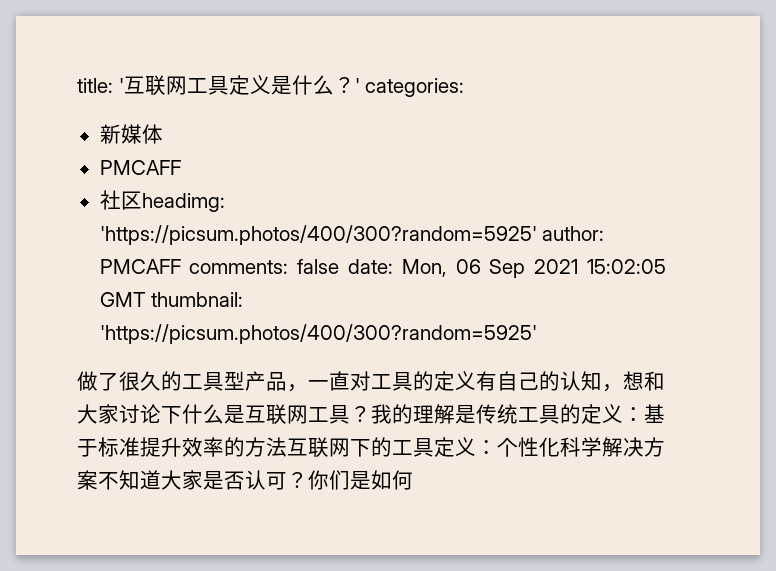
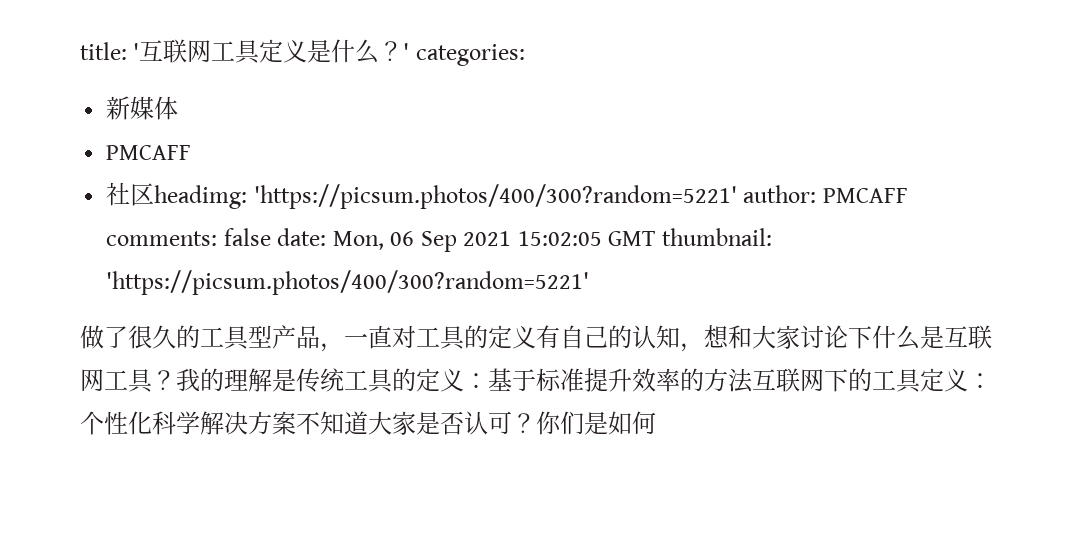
[99,225,537,245] 'https://picsum.photos/400/300?random=5925' -> [253,184,737,209] 'https://picsum.photos/400/300?random=5221'
[99,324,537,344] 'https://picsum.photos/400/300?random=5925' -> [106,270,590,295] 'https://picsum.photos/400/300?random=5221'

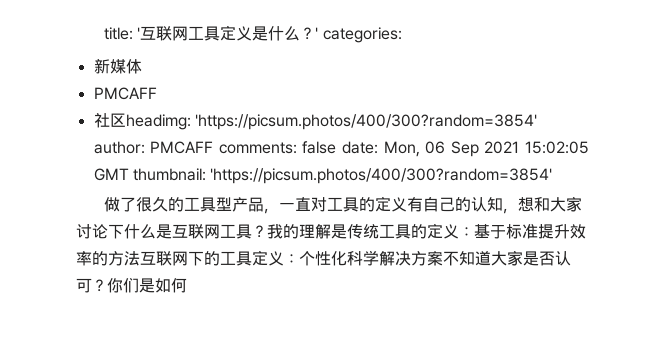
[253,184,737,209] 'https://picsum.photos/400/300?random=5221' -> [194,114,537,130] 'https://picsum.photos/400/300?random=3854'
[106,270,590,295] 'https://picsum.photos/400/300?random=5221' -> [210,168,553,184] 'https://picsum.photos/400/300?random=3854'

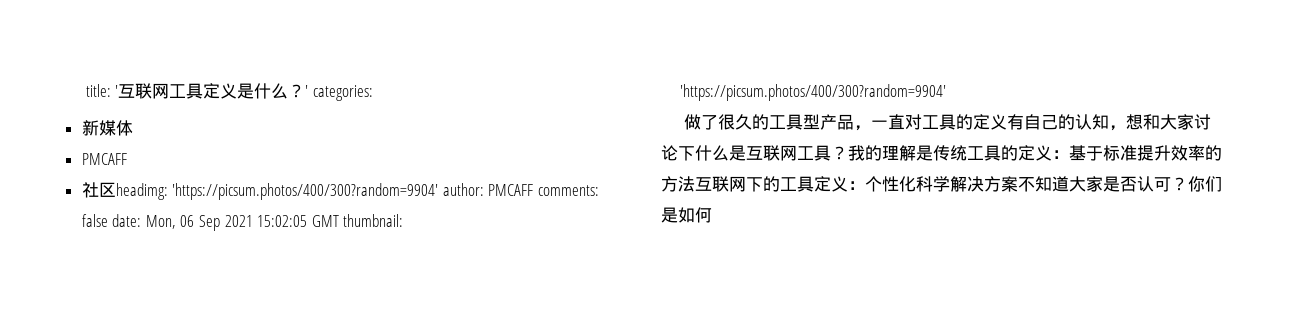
[194,114,537,130] 'https://picsum.photos/400/300?random=3854' -> [172,183,439,200] 'https://picsum.photos/400/300?random=9904'
[210,168,553,184] 'https://picsum.photos/400/300?random=3854' -> [679,84,946,101] 'https://picsum.photos/400/300?random=9904'

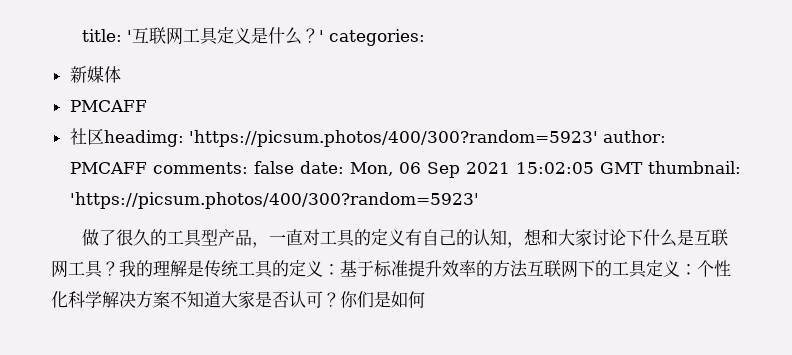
[172,183,439,200] 'https://picsum.photos/400/300?random=9904' -> [188,130,598,147] 'https://picsum.photos/400/300?random=5923'
[679,84,946,101] 'https://picsum.photos/400/300?random=9904' -> [69,192,479,209] 'https://picsum.photos/400/300?random=5923'

